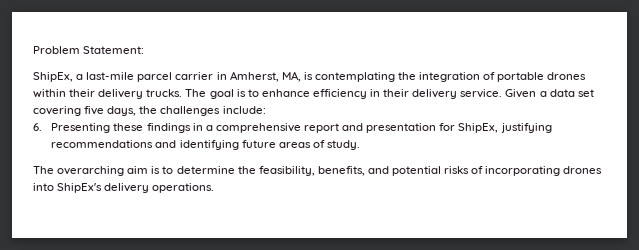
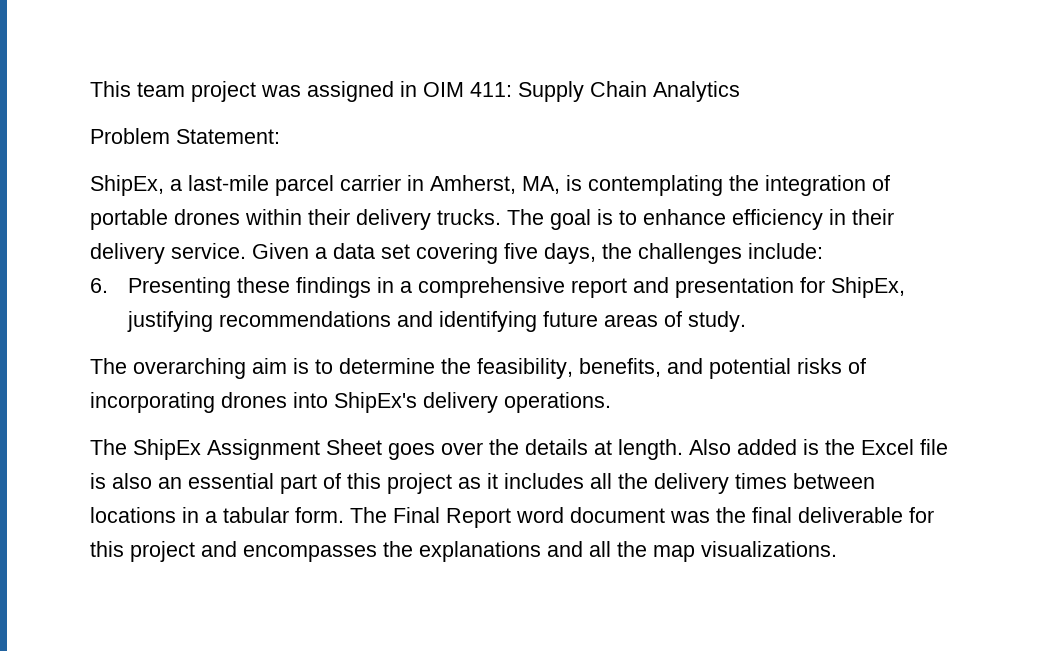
(33, 50) none -> [90,81,740,102] This team project was assigned in OIM 411: Supply Chain Analytics //
(215, 188) none -> [90,439,948,460] [90,473,875,494] [90,507,934,528] [90,541,837,562] // The ShipEx Assignment Sheet goes over the details at length. Also added is the Excel file is also an essential part of this project as it includes all the delivery times between locations in a tabular form. The Final Report word document was the final deliverable for this project and encompasses the explanations and all the map visualizations.

